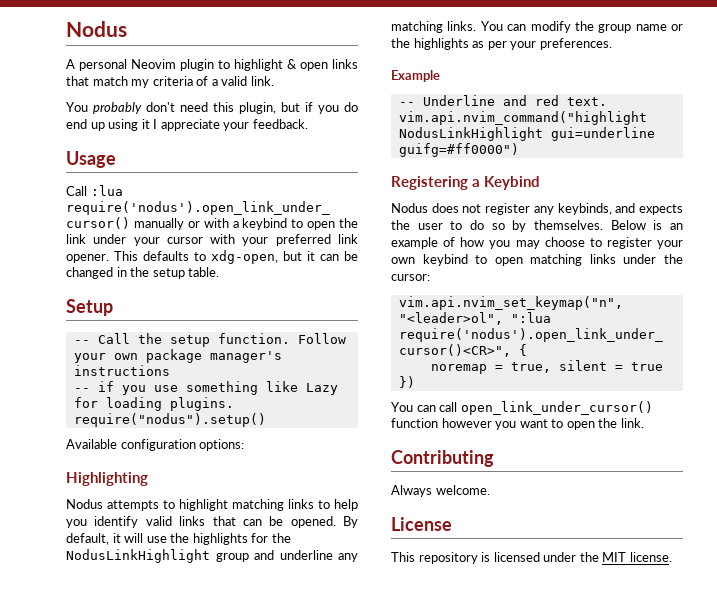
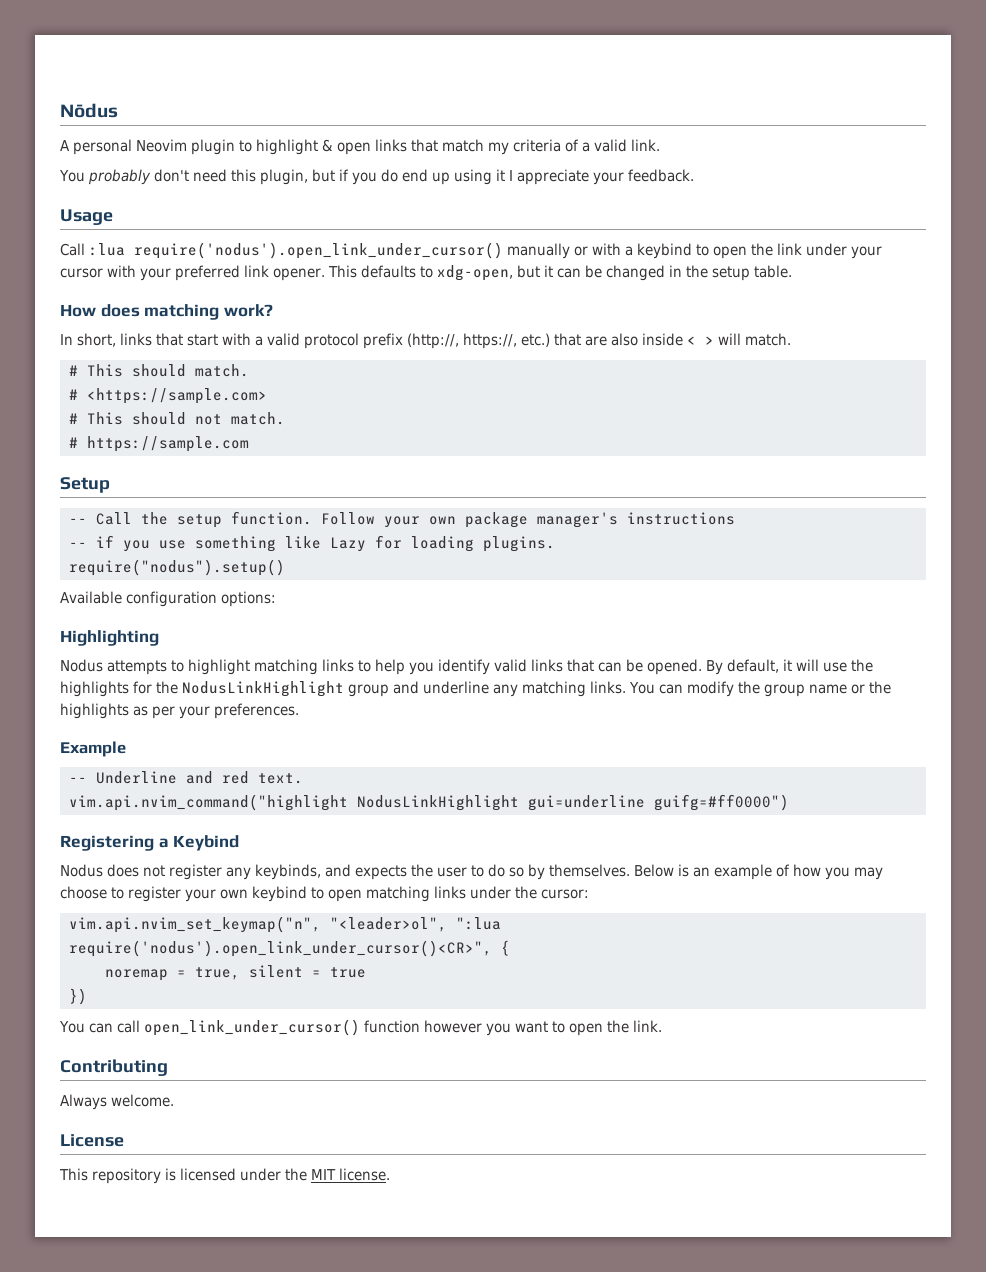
[66,21,127,37] Nodus -> [60,103,118,118] Nōdus
(220, 272) none -> [60,304,273,320] [60,333,791,349] [68,364,249,377] [68,388,267,404] [68,412,285,425] [68,436,249,452] // How does matching work? // In short, links that start with a valid protocol prefix (http://, https://, etc.) that are also inside < > will match. // # This should match. // # <https://sample.com> // # This should not match. // # https://sample.com

